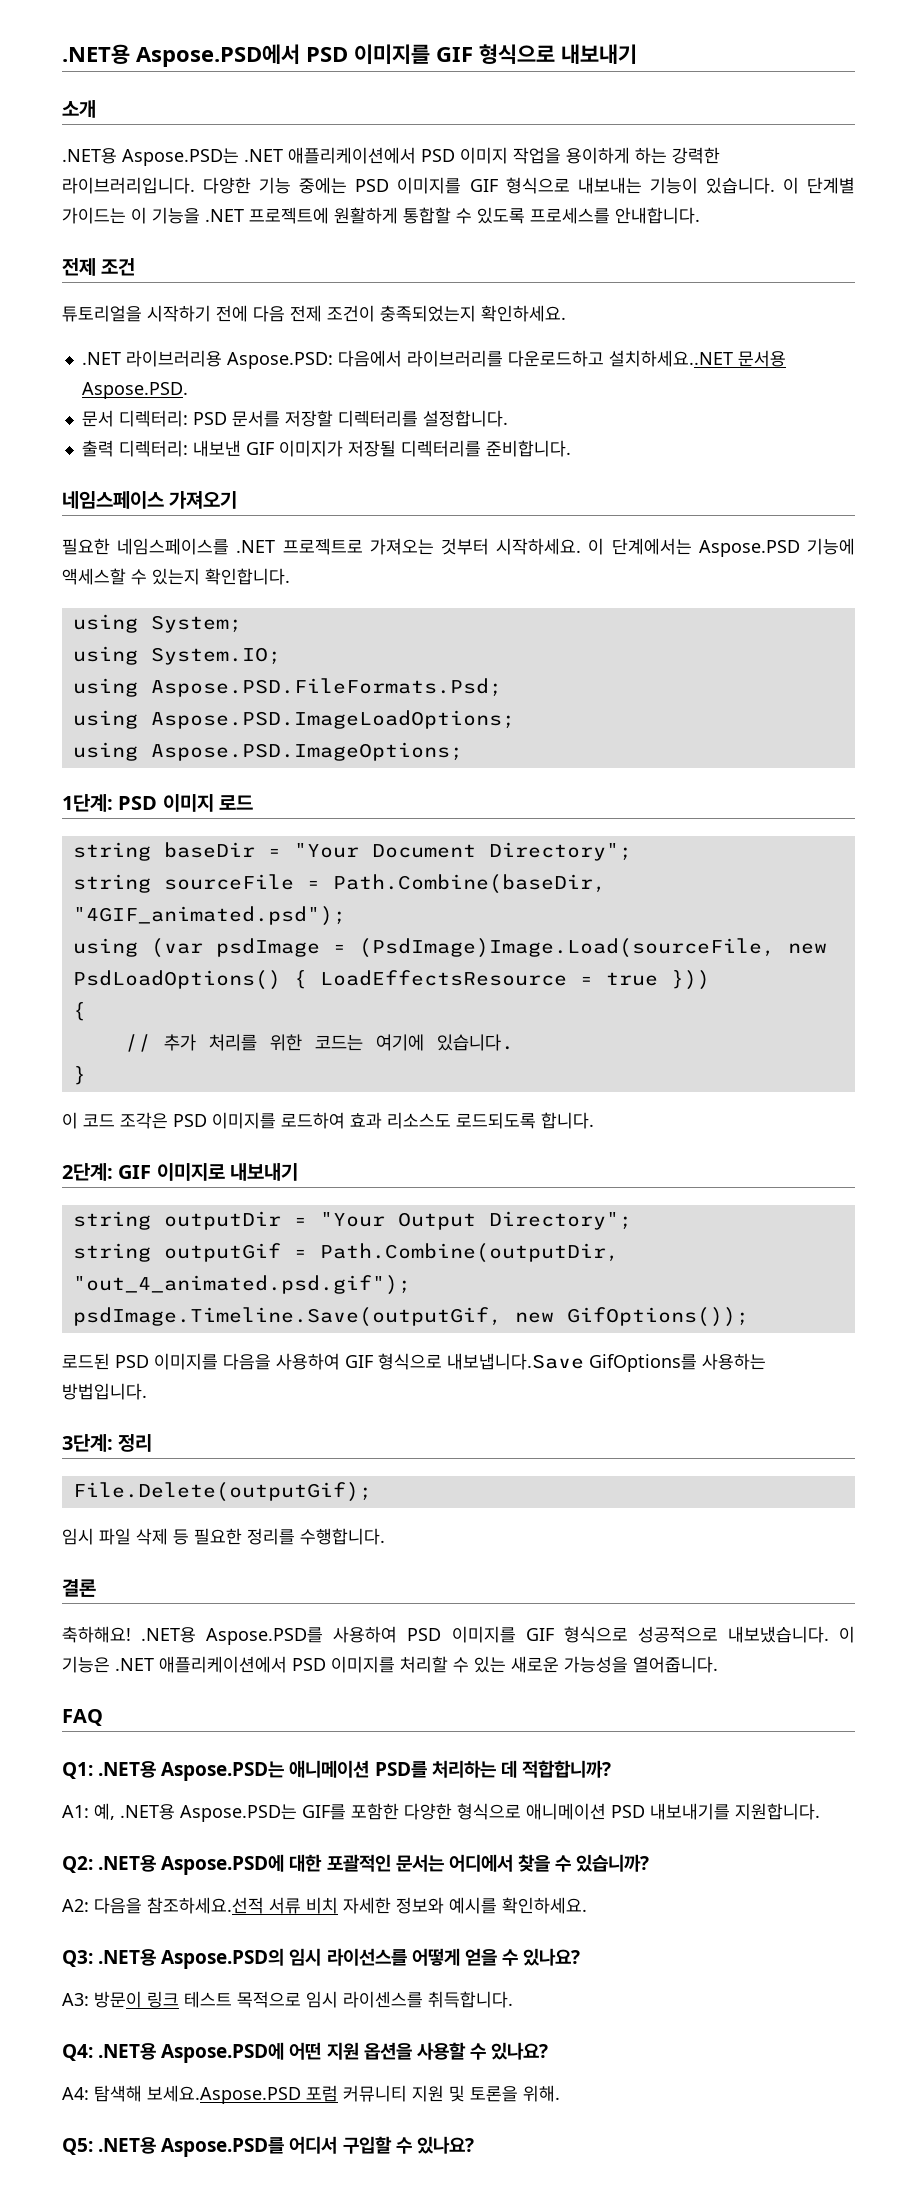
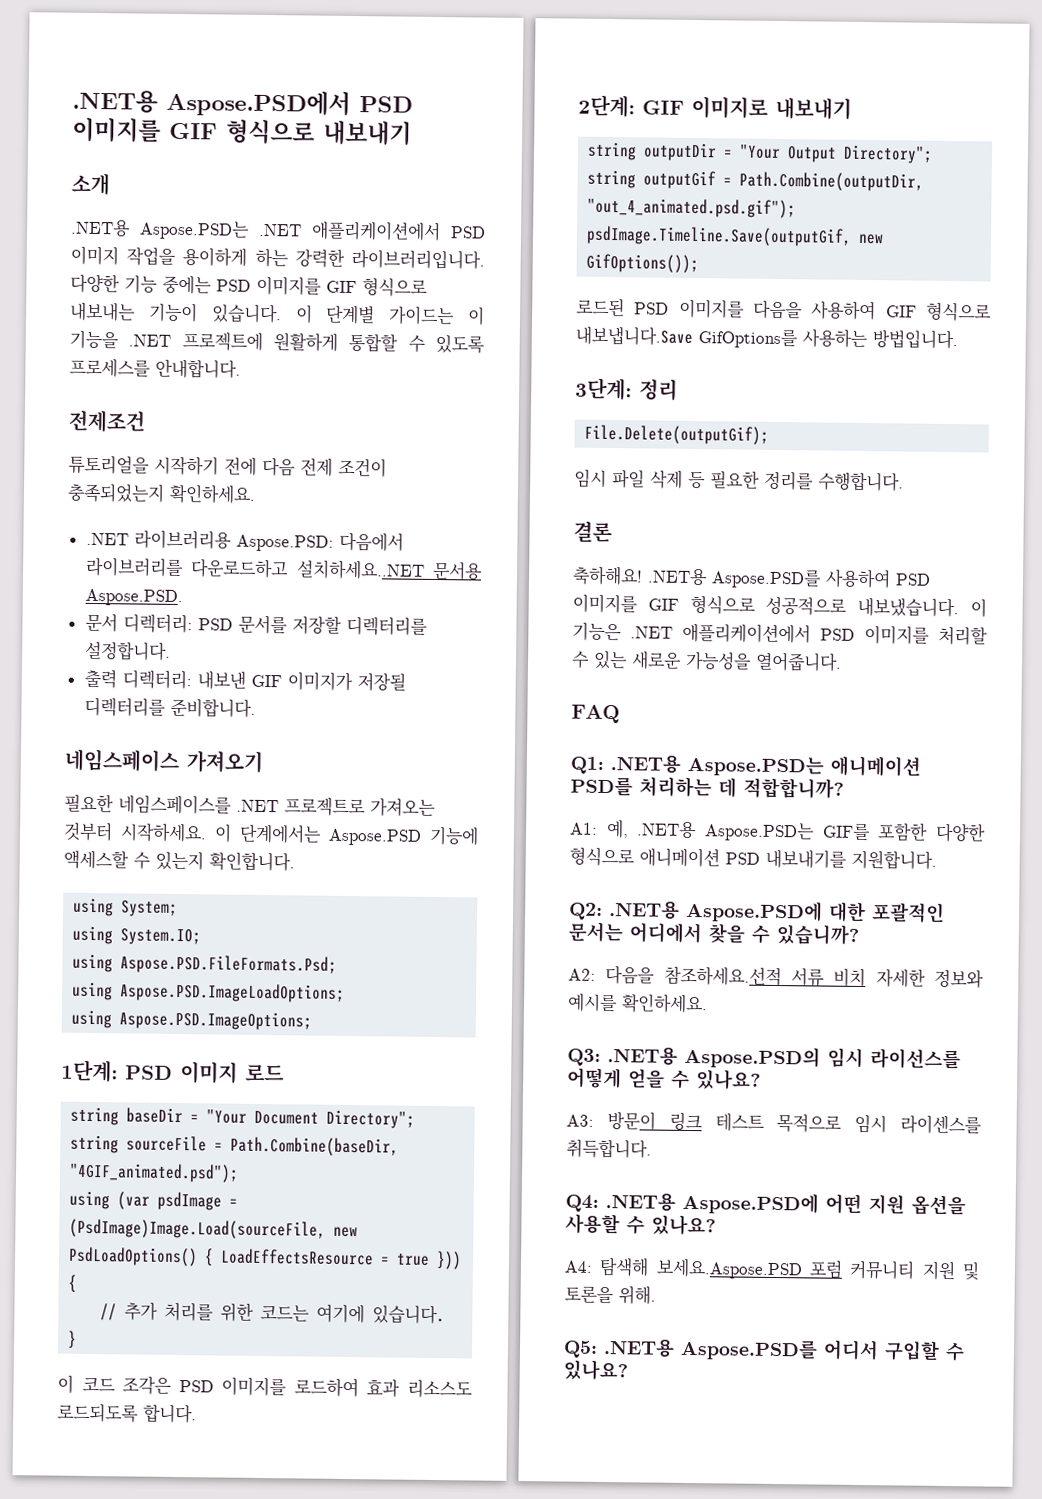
[62,258,136,276] 전제 조건 -> [68,409,145,433] 전제조건

